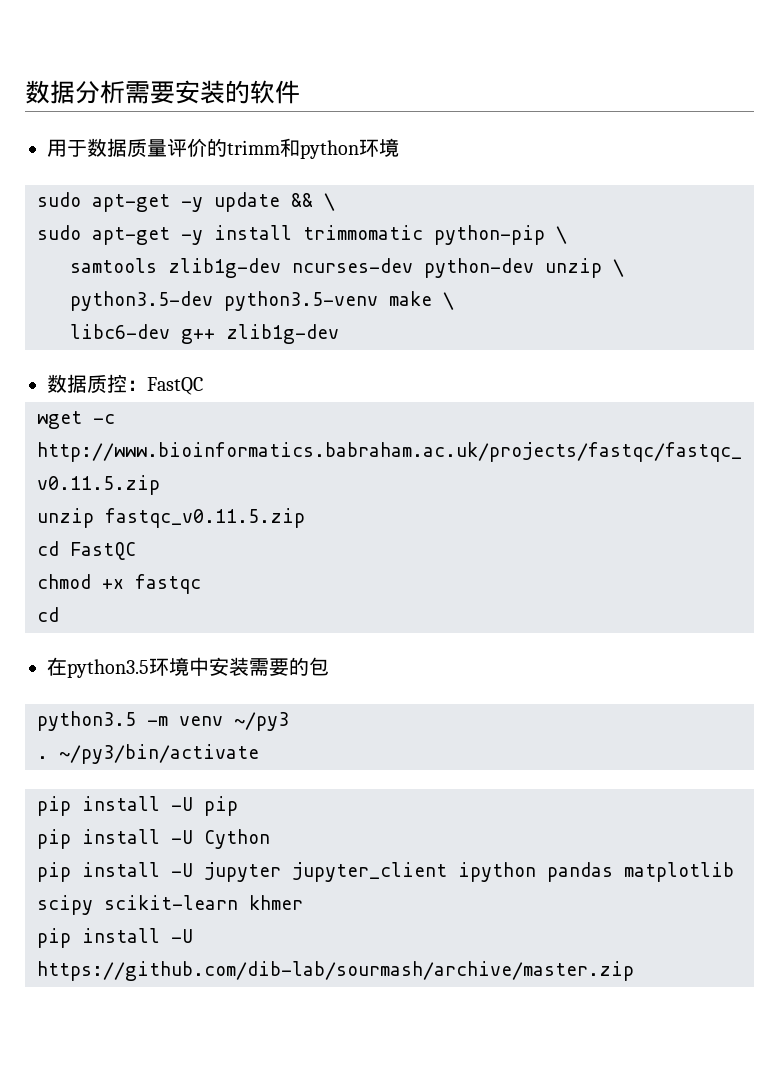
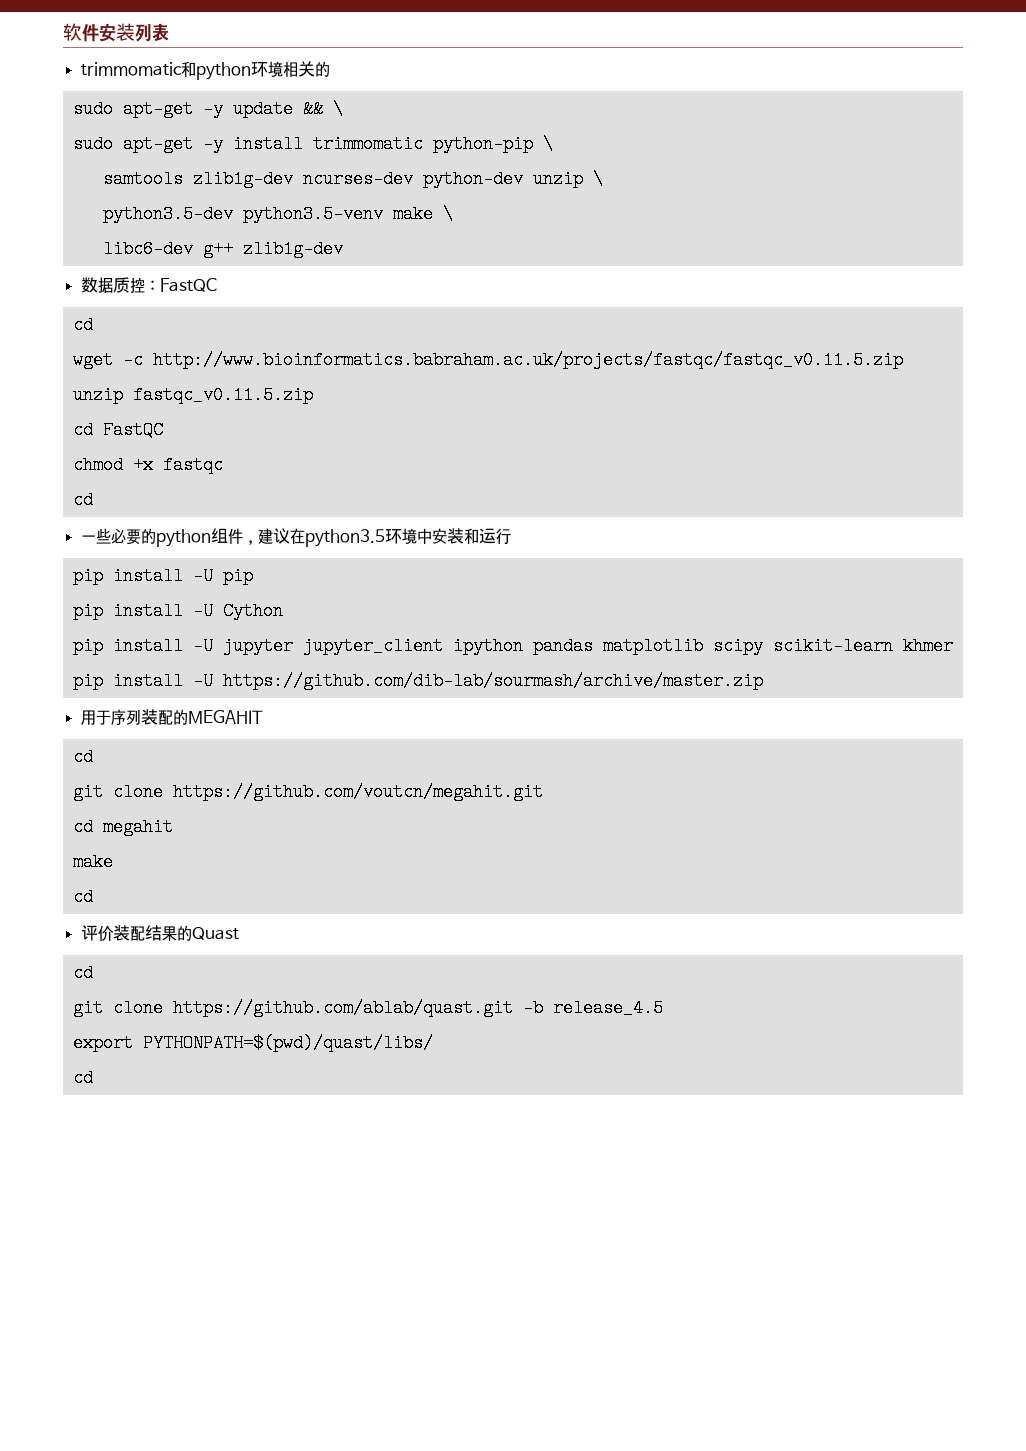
[25,80,300,104] [47,138,280,157] 数据分析需要安装的软件 // 用于数据质量评价的trimm -> [63,23,169,42] [81,62,183,76] 软件安装列表 // trimmomatic
(399, 147) none -> [283,61,331,77] 相关的
(203, 386) none -> [72,316,93,334] // cd
[47,657,329,678] [37,711,289,731] [37,744,259,764] 在python3.5环境中安装需要的包 // python3.5 -m venv ~/py3 // . ~/py3/bin/activate -> [81,528,512,547] 一些必要的python组件，建议在python3.5环境中安装和运行
(634, 971) none -> [81,709,264,725] [72,748,93,766] [72,783,543,801] [72,818,173,836] [72,853,113,871] [72,888,93,906] [81,925,240,942] [72,964,93,982] [72,999,663,1017] [72,1034,433,1052] [72,1069,93,1087] // 用于序列装配的MEGAHIT // cd // git clone https://github.com/voutcn/megahit.git // cd megahit // make // cd // 评价装配结果的Quast // cd // git clone https://github.com/ablab/quast.git -b release_4.5 // export PYTHONPATH=$(pwd)/quast/libs/ // cd

